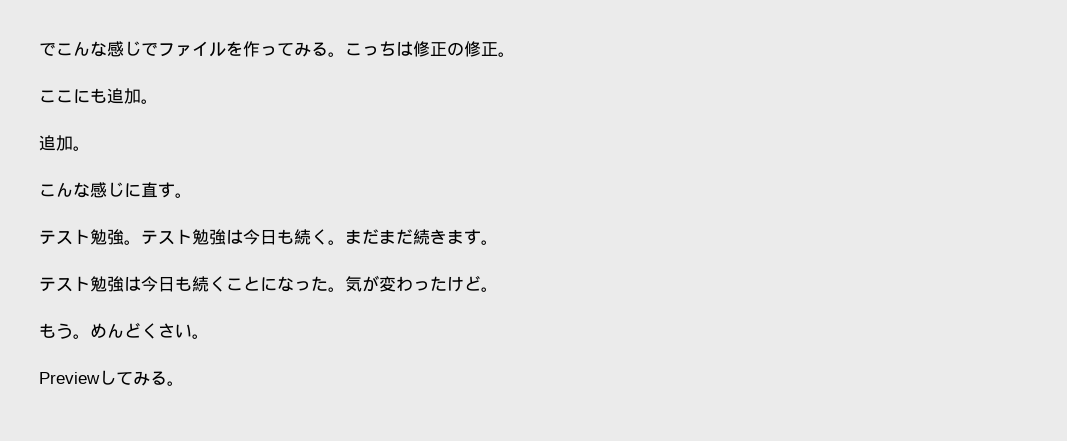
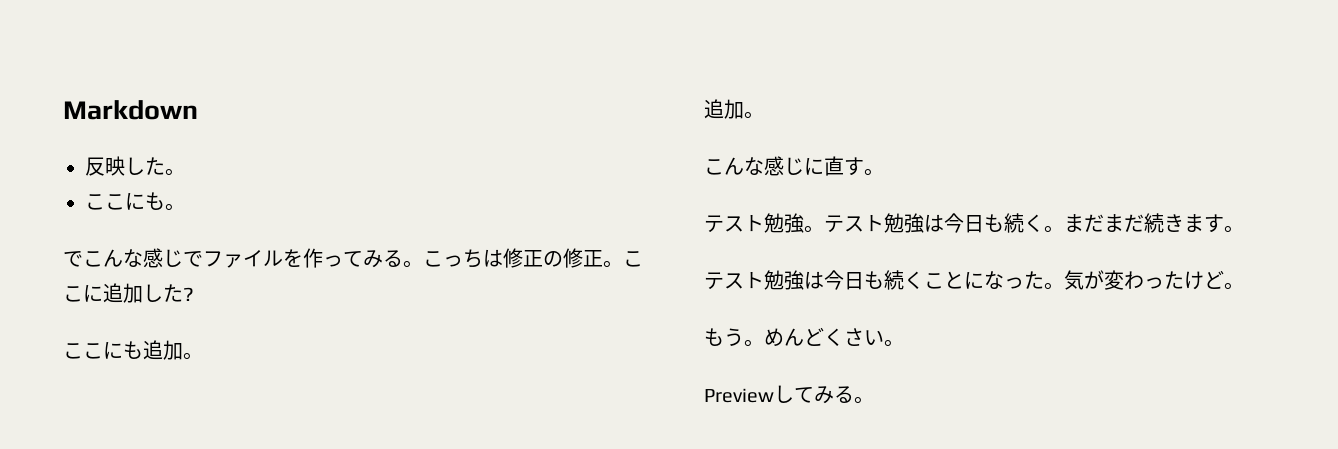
(39, 49) none -> [63,100,198,120] [85,156,185,176] [85,192,185,211] Markdown // 反映した。 // ここにも。 //
(515, 54) none -> [623,251,643,267] [63,283,194,303] ここに追加した?

